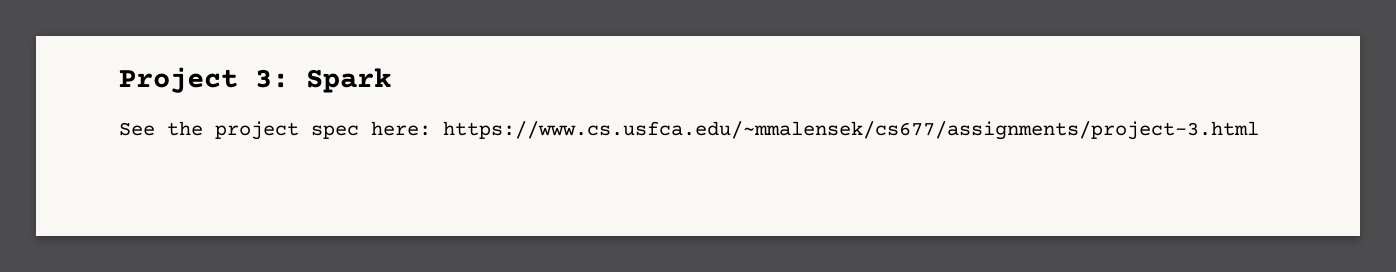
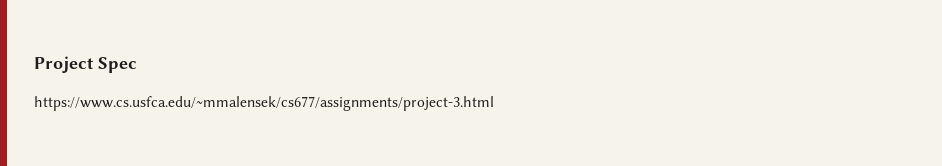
[255,68,391,93] [119,121,431,140] 3: Spark // See the project spec here: -> [98,57,137,73] Spec //

